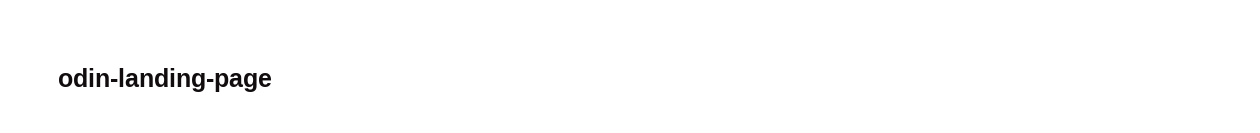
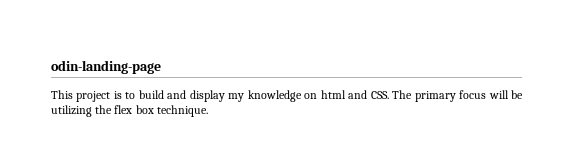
(272, 80) none -> [51,90,523,102] [51,105,208,117] // This project is to build and display my knowledge on html and CSS. The primary focus will be utilizing the flex box technique.

